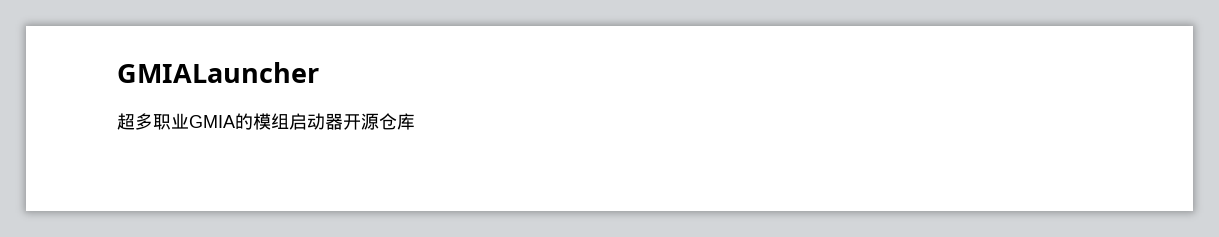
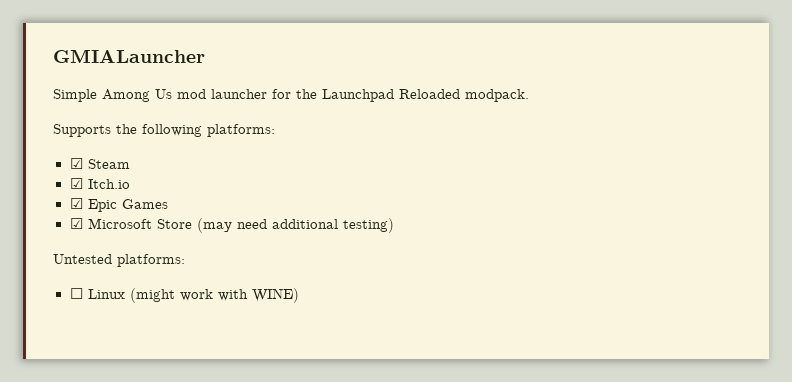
[117,113,415,130] 超多职业GMIA的模组启动器开源仓库 -> [53,89,529,102] [53,124,275,137] [69,158,130,169] [69,178,130,189] [69,198,168,212] [69,218,394,233] [53,254,185,267] [69,288,299,303] Simple Among Us mod launcher for the Launchpad Reloaded modpack. // Supports the following platforms: // ☑ Steam // ☑ Itch.io // ☑ Epic Games // ☑ Microsoft Store (may need additional testing) // Untested platforms: // ☐ Linux (might work with WINE)

